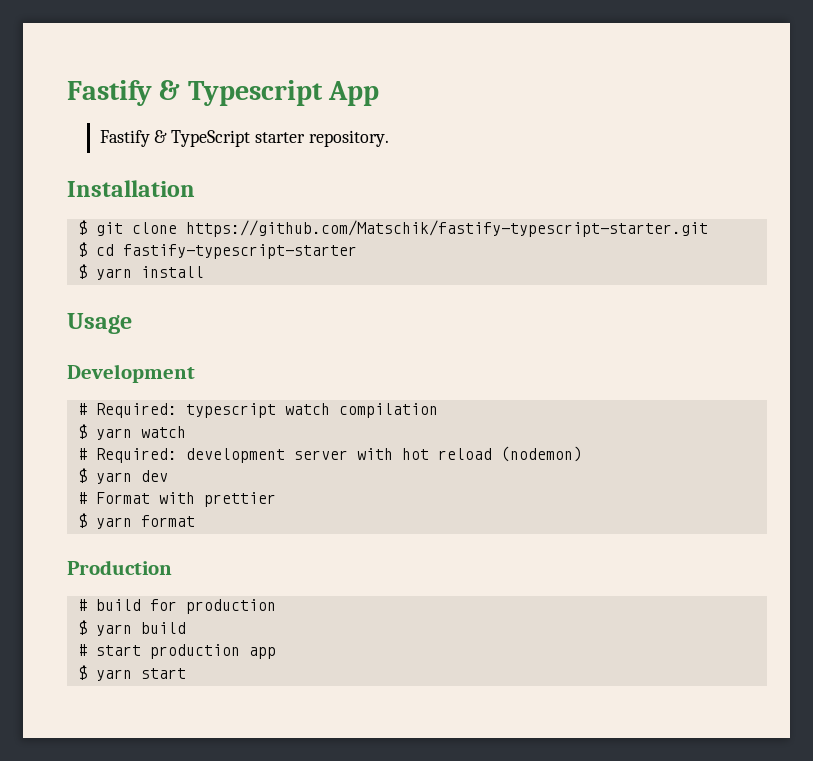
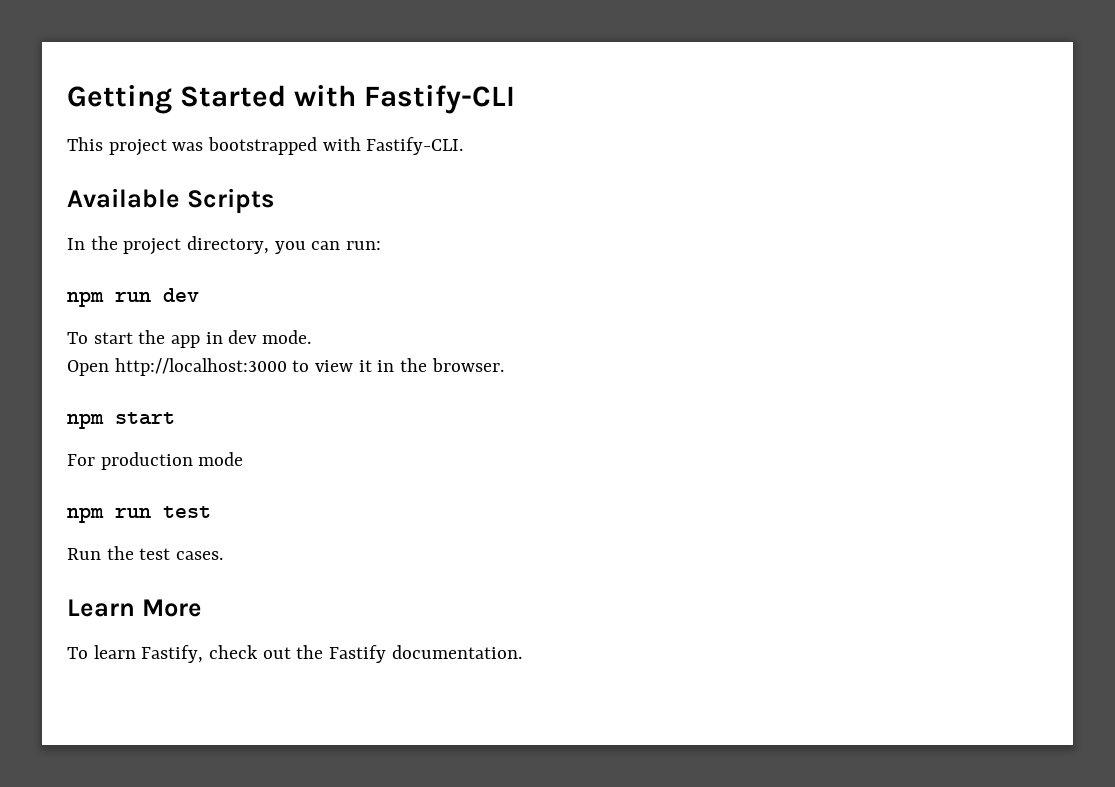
[67,80,380,106] [99,130,389,147] [67,180,195,197] [77,220,708,237] [77,242,357,259] [77,264,204,280] [67,313,132,334] [67,364,195,383] [77,403,438,418] [77,424,186,440] [77,446,582,463] [77,468,168,484] [77,492,276,507] [77,513,195,529] [67,560,172,575] [77,599,276,614] [77,620,186,636] [77,644,276,659] [77,665,186,681] Fastify & Typescript App // Fastify & TypeScript starter repository. // Installation // $ git clone https://github.com/Matschik/fastify-typescript-starter.git // $ cd fastify-typescript-starter // $ yarn install // Usage // Development // # Required: typescript watch compilation // $ yarn watch // # Required: development server with hot reload (nodemon) // $ yarn dev // # Format with prettier // $ yarn format // Production // # build for production // $ yarn build // # start production app // $ yarn start -> [67,85,515,114] [67,137,464,156] [67,188,274,214] [67,236,382,255] [67,288,199,307] [67,330,312,348] [67,358,504,376] [67,412,175,429] [67,452,244,470] [67,506,211,523] [67,546,224,560] [67,599,202,617] [67,645,522,663] Getting Started with Fastify-CLI // This project was bootstrapped with Fastify-CLI. // Available Scripts // In the project directory, you can run: // npm run dev // To start the app in dev mode. // Open http://localhost:3000 to view it in the browser. // npm start // For production mode // npm run test // Run the test cases. // Learn More // To learn Fastify, check out the Fastify documentation.

